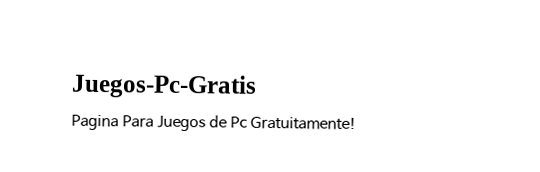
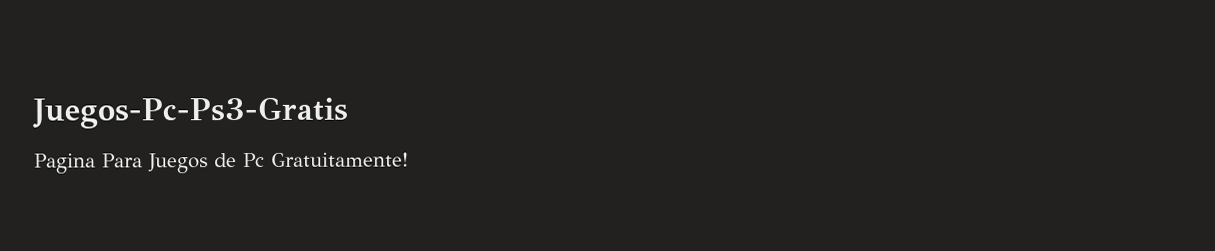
[71,73,257,99] Juegos-Pc-Gratis -> [32,96,349,129] Juegos-Pc-Ps3-Gratis

